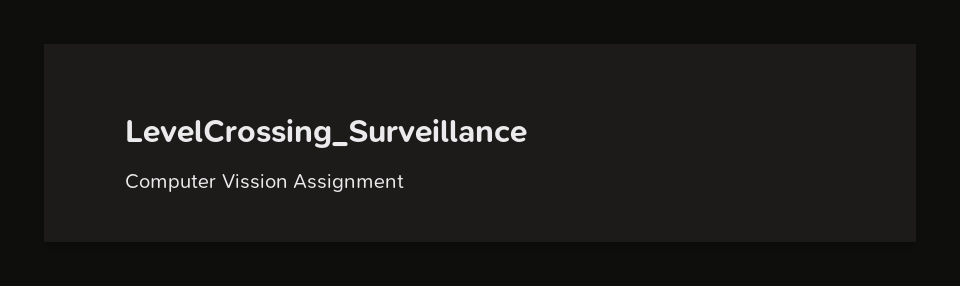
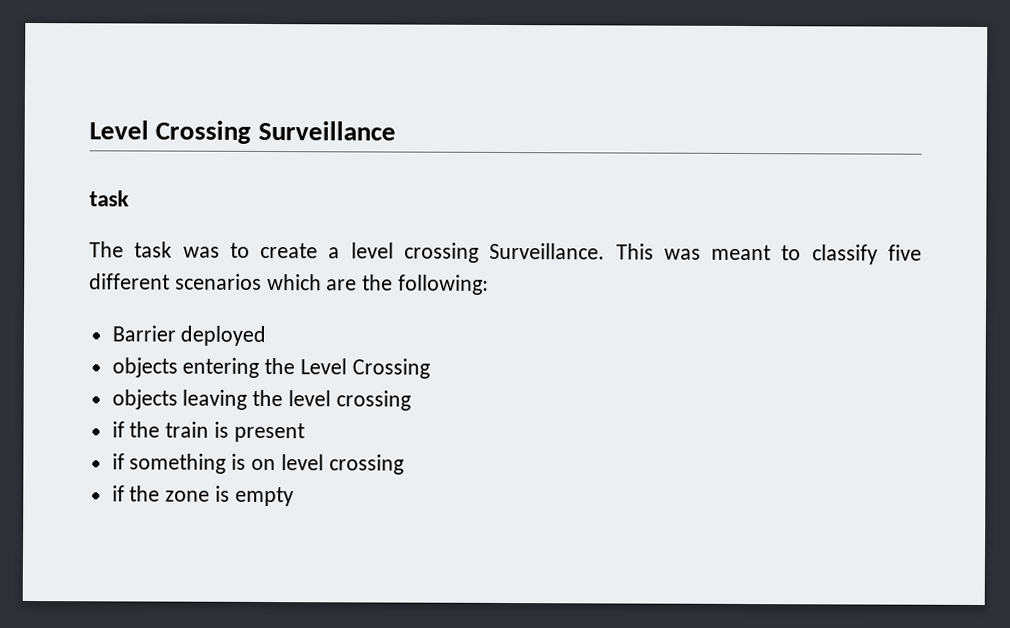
[125,119,527,148] [125,174,405,192] LevelCrossing_Surveillance // Computer Vission Assignment -> [89,120,396,144] [89,190,129,207] [89,241,923,265] [89,273,490,295] [111,325,267,347] [111,357,430,379] [111,389,411,411] [111,421,305,443] [111,453,404,475] [111,485,294,507] Level Crossing Surveillance // task // The task was to create a level crossing Surveillance. This was meant to classify five different scenarios which are the following: // Barrier deployed // objects entering the Level Crossing // objects leaving the level crossing // if the train is present // if something is on level crossing // if the zone is empty

